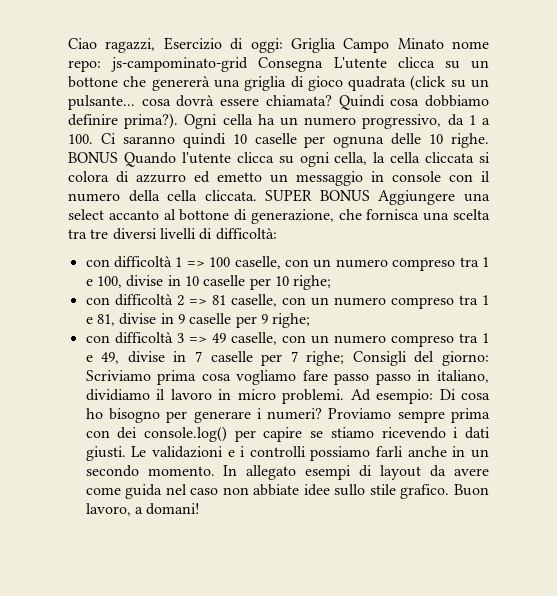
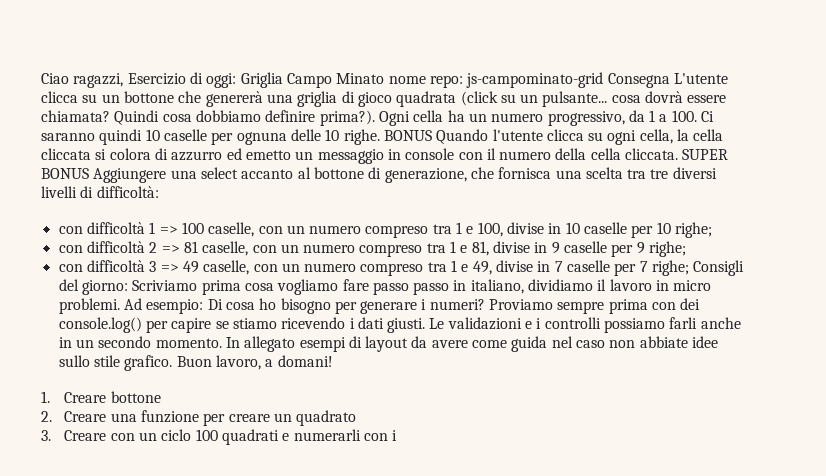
(201, 509) none -> [41,391,161,403] [41,410,357,426] [41,429,398,445] // 1. Creare bottone // 2. Creare una funzione per creare un quadrato // 3. Creare con un ciclo 100 quadrati e numerarli con i

